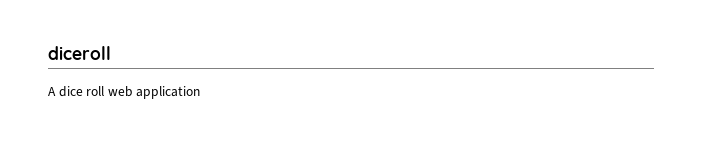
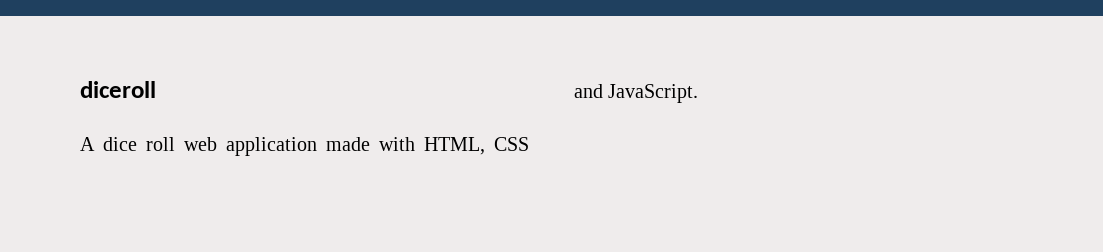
(200, 92) none -> [326,137,529,155] [574,84,699,103] made with HTML, CSS and JavaScript.

